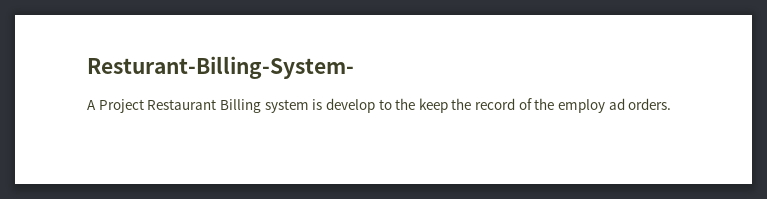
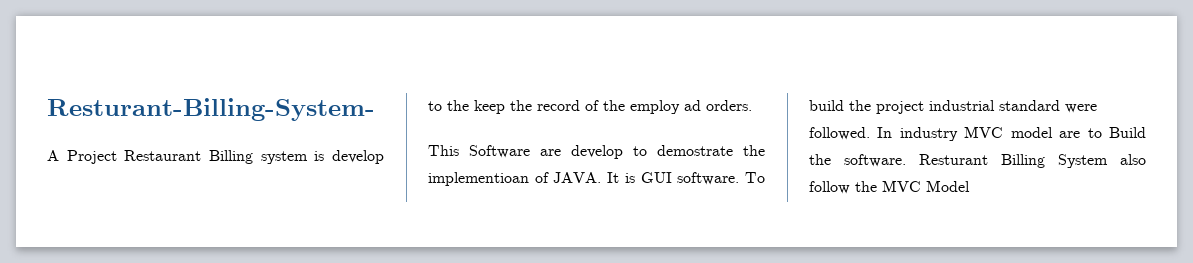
(672, 104) none -> [428,145,765,159] [428,172,765,186] [809,100,1097,114] [809,126,1146,141] [809,154,1146,168] [809,180,970,194] // This Software are develop to demostrate the implementioan of JAVA. It is GUI software. To build the project industrial standard were followed. In industry MVC model are to Build the software. Resturant Billing System also follow the MVC Model

